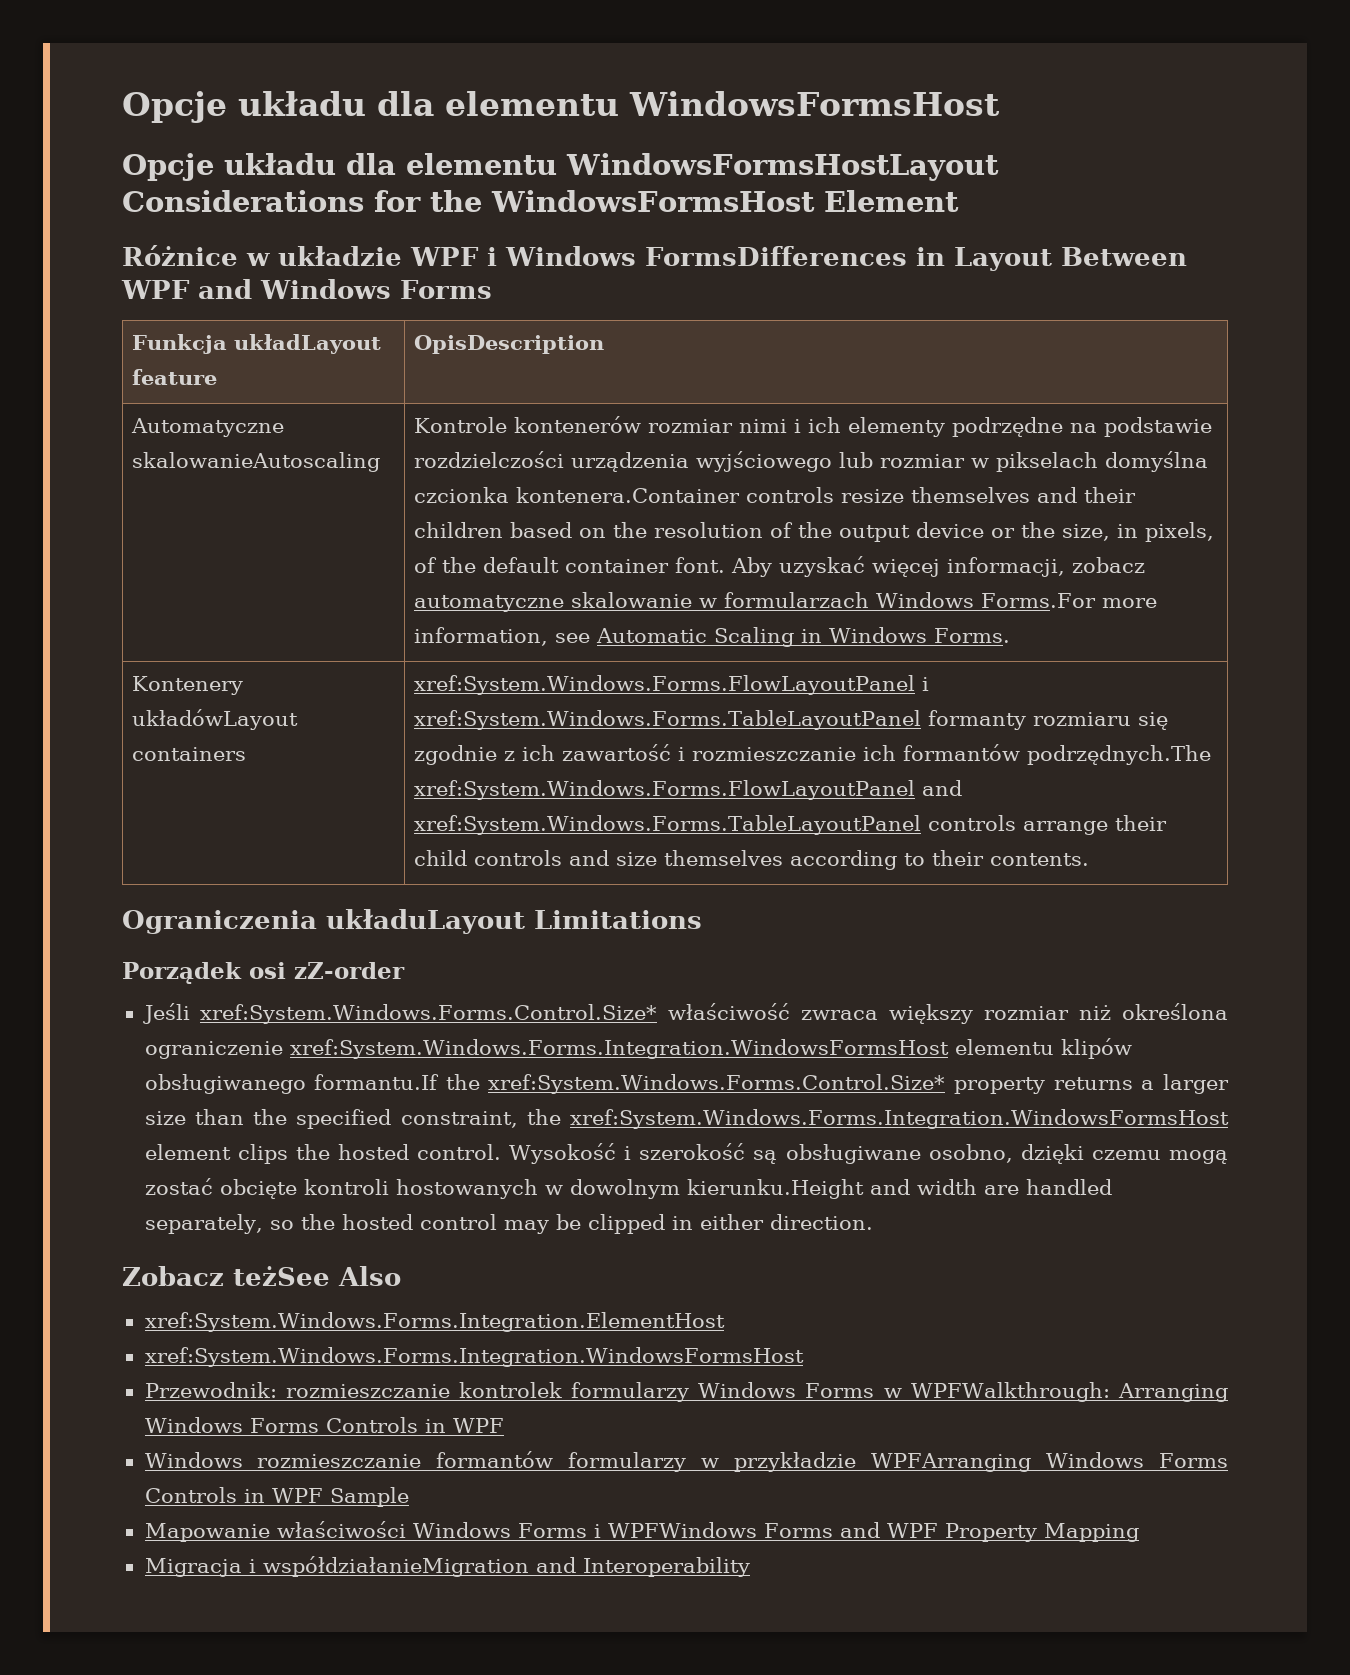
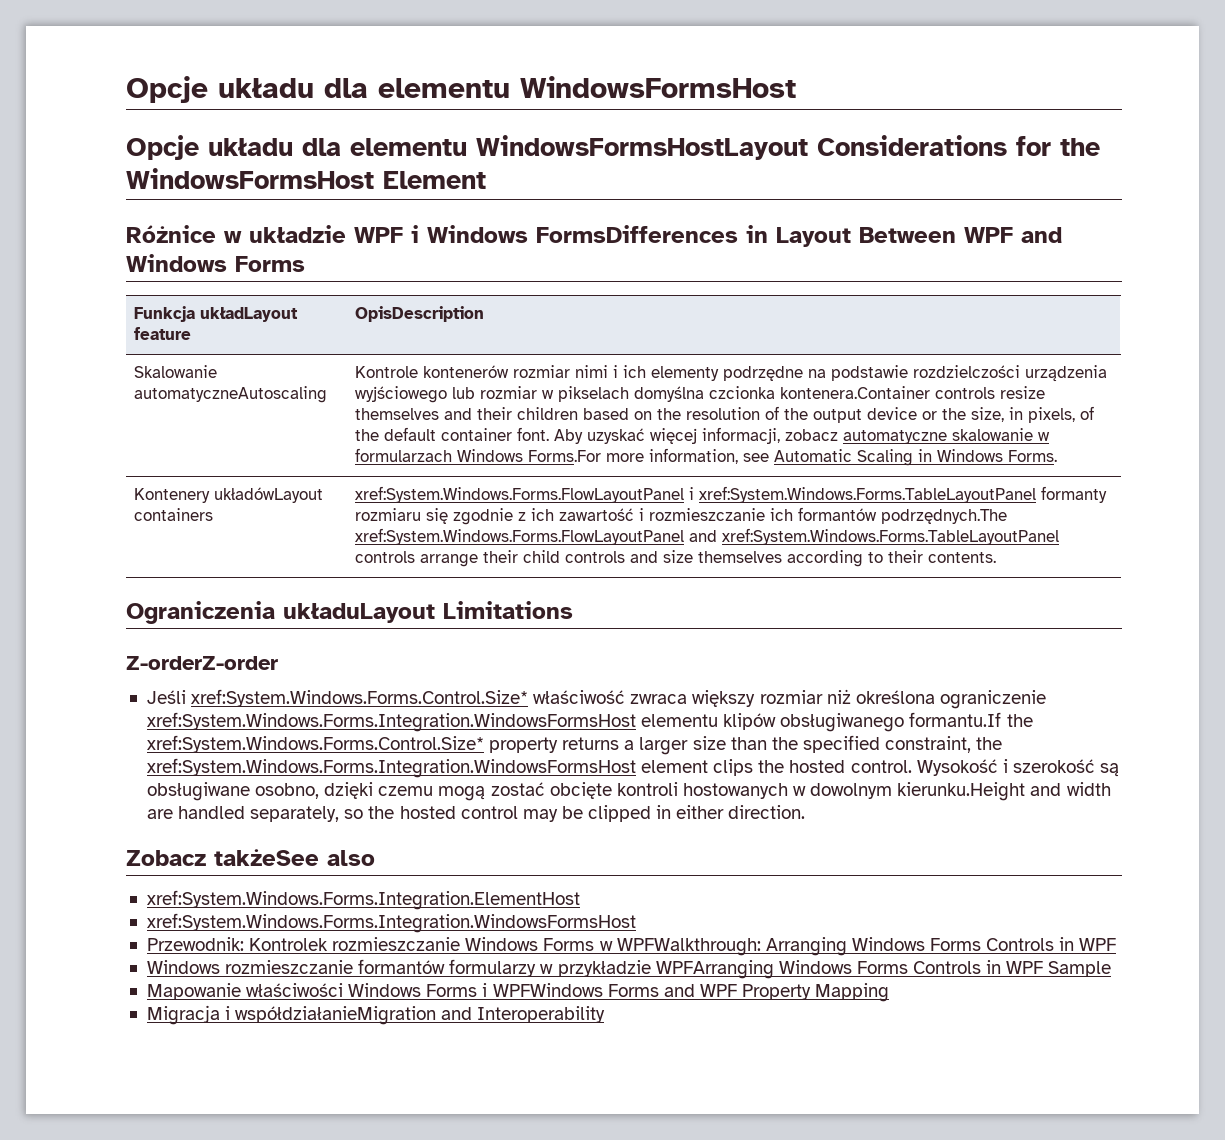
[131,418,285,437] [132,452,381,472] Automatyczne skalowanieAutoscaling -> [133,365,217,378] [133,386,327,403] Skalowanie automatyczneAutoscaling
[122,962,405,984] Porządek osi zZ-order -> [126,656,278,670] Z-orderZ-order
[233,1266,401,1286] teżSee Also -> [214,849,375,866] takżeSee also
[285,1382,690,1402] rozmieszczanie kontrolek formularzy -> [249,937,461,951] Kontrolek rozmieszczanie

